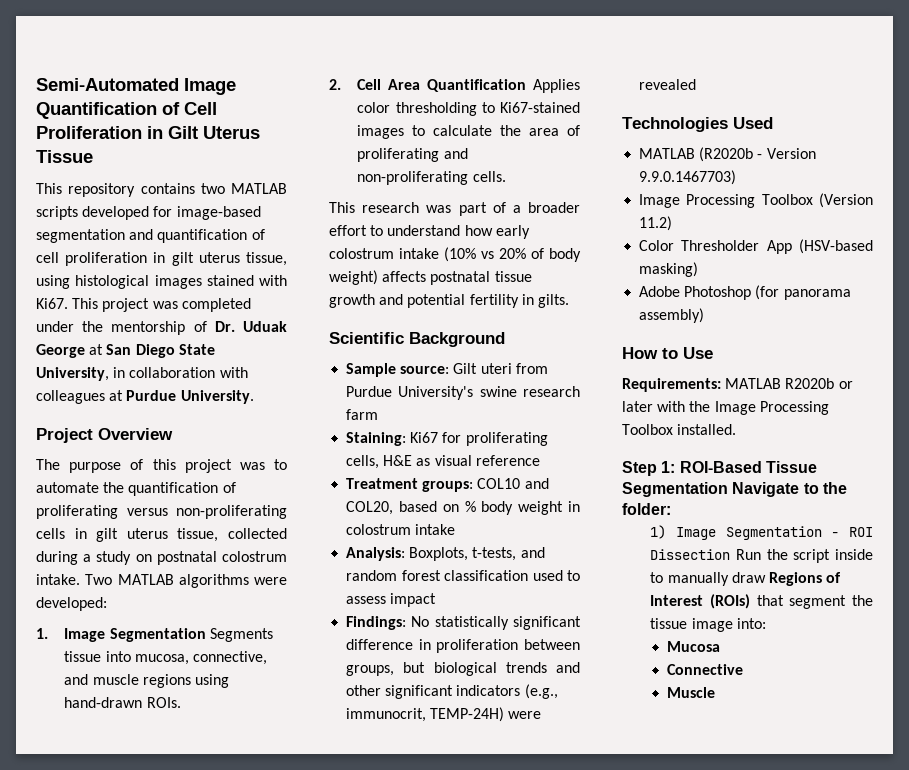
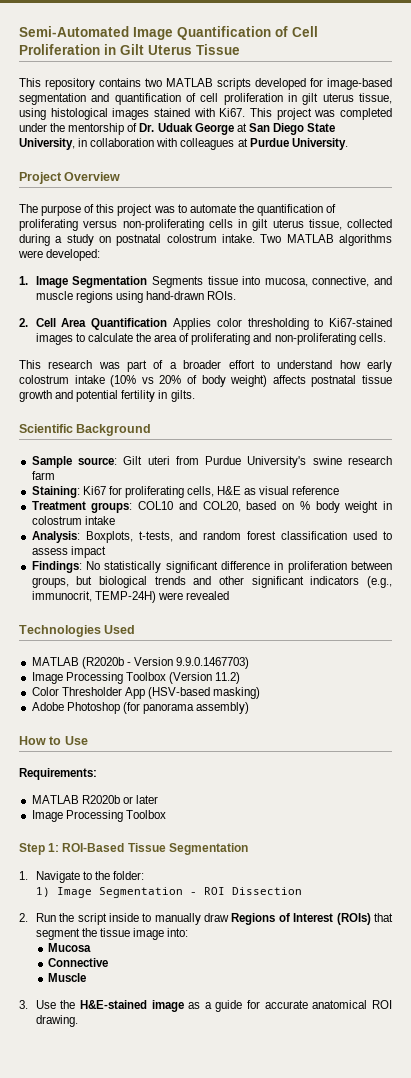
(721, 385) none -> (97, 774) //
[657,401,829,415] [622,424,737,435] with the Image Processing Toolbox installed. -> [31,810,166,822] // Image Processing Toolbox
(728, 489) none -> [19,871,28,880] // 1.
(731, 554) none -> [19,913,28,922] // 2.
(716, 692) none -> [19,1000,392,1012] [35,1015,78,1027] // 3. Use the H&E-stained image as a guide for accurate anatomical ROI drawing.

